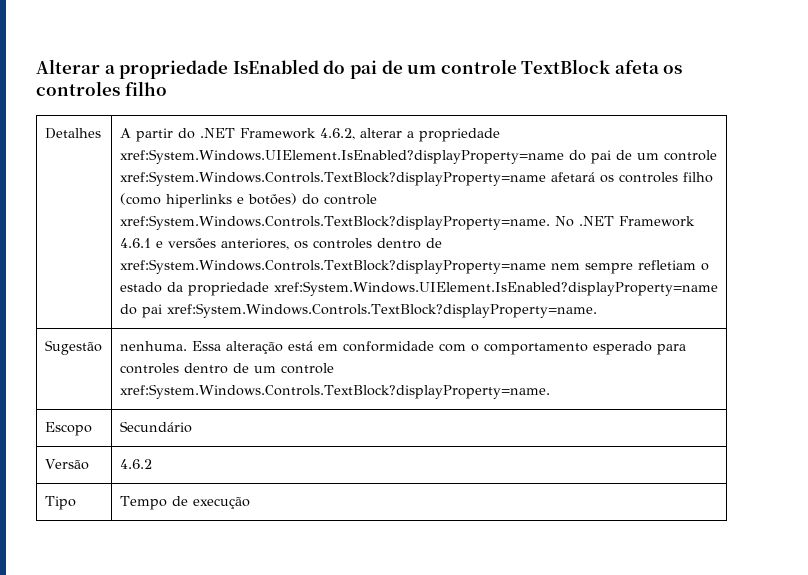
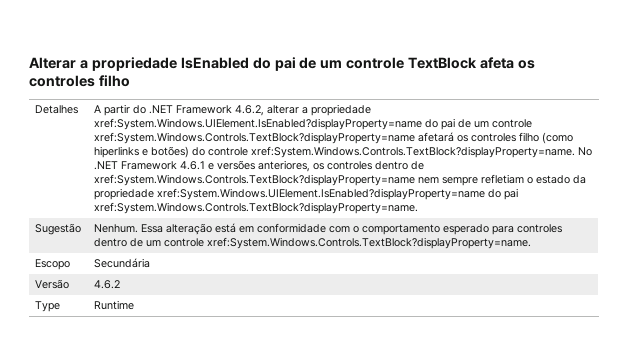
[119,341,187,351] nenhuma. -> [94,224,139,233] Nenhum.
[119,421,192,433] Secundário -> [94,258,151,268] Secundária
[44,496,76,510] [119,496,250,510] Tipo | Tempo de execução -> [35,301,61,312] [94,300,135,310] Type | Runtime

